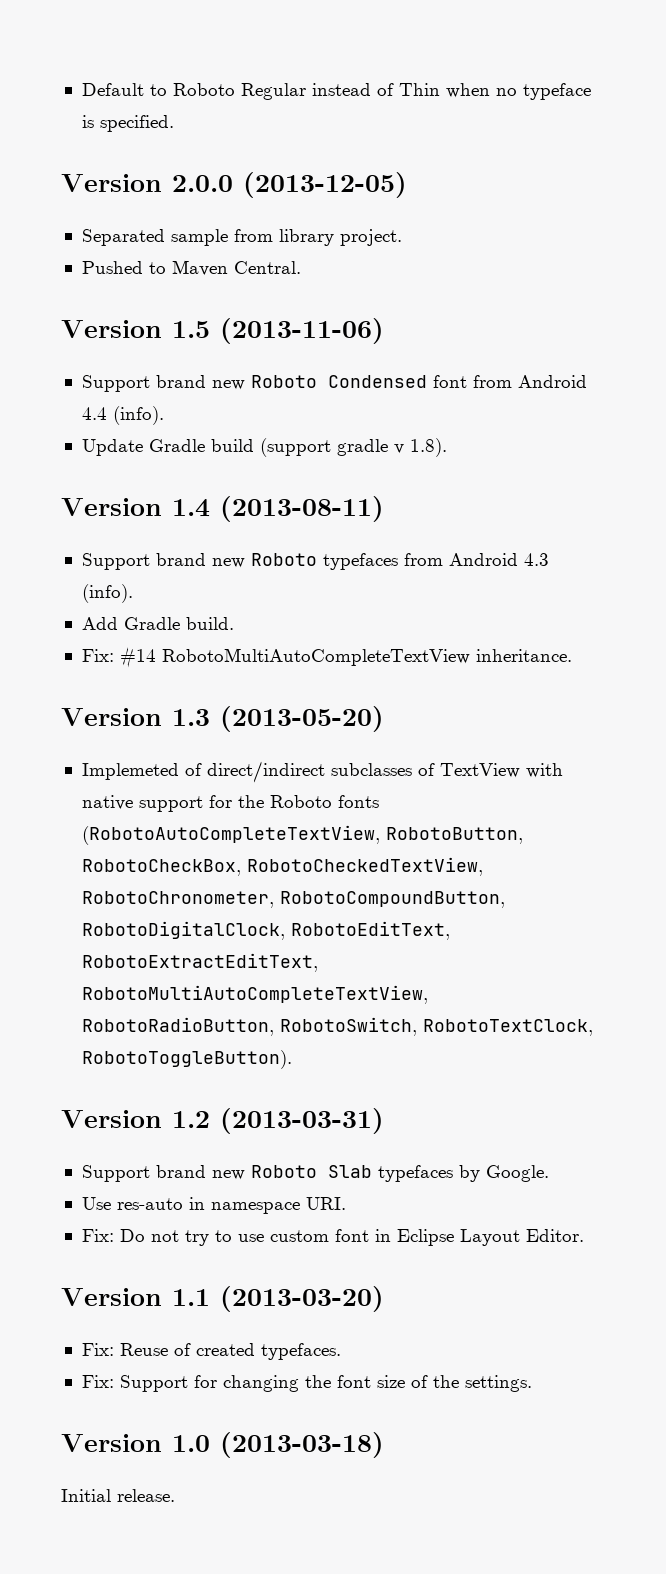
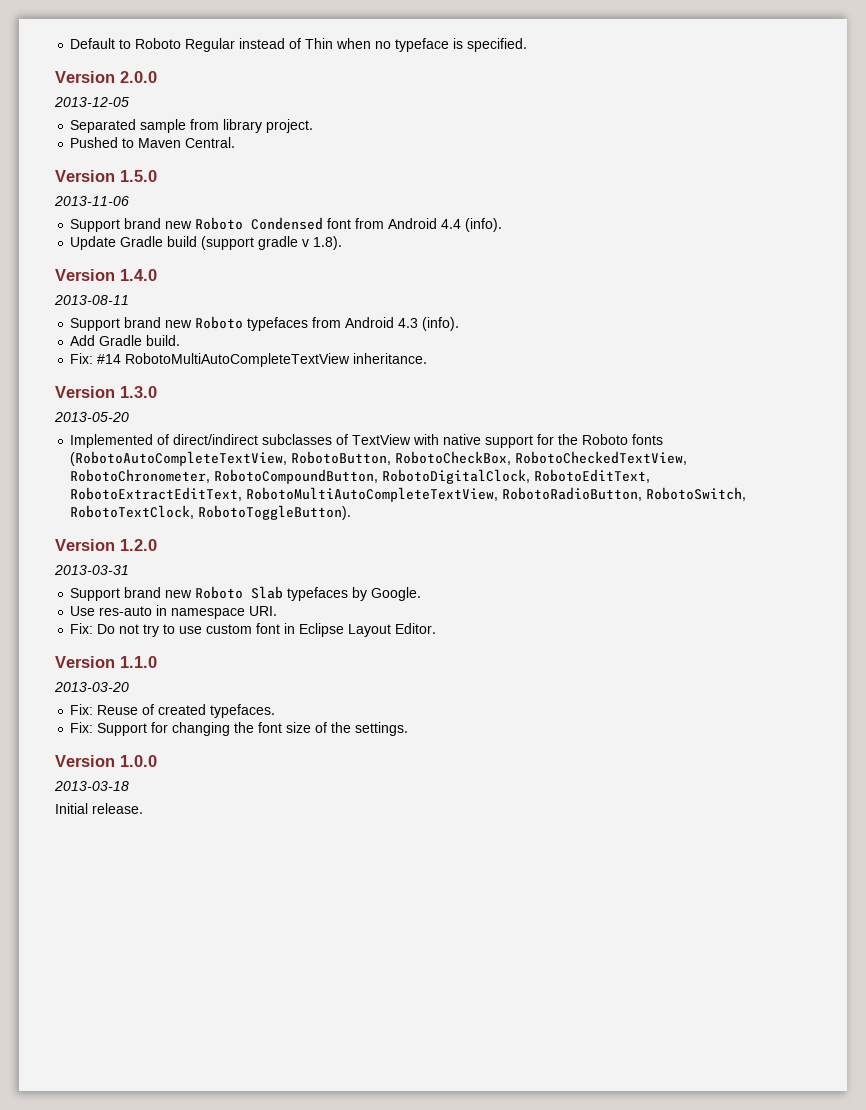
[243,172,407,198] (2013-12-05) -> [54,97,129,107] // 2013-12-05
[172,318,384,344] 1.5 (2013-11-06) -> [120,170,157,182] [54,196,129,206] 1.5.0 // 2013-11-06
[172,496,384,522] 1.4 (2013-08-11) -> [120,269,157,281] [54,295,129,305] 1.4.0 // 2013-08-11
[172,706,384,732] [81,763,179,780] 1.3 (2013-05-20) // Implemeted -> [120,386,157,398] [54,412,129,422] [70,434,154,448] 1.3.0 // 2013-05-20 // Implemented
[172,1108,384,1134] 1.2 (2013-03-31) -> [120,539,157,551] [54,565,129,575] 1.2.0 // 2013-03-31
[172,1286,384,1312] 1.1 (2013-03-20) -> [120,656,157,668] [54,682,129,692] 1.1.0 // 2013-03-20
[172,1432,384,1458] 1.0 (2013-03-18) -> [120,755,157,767] [54,781,129,791] 1.0.0 // 2013-03-18

